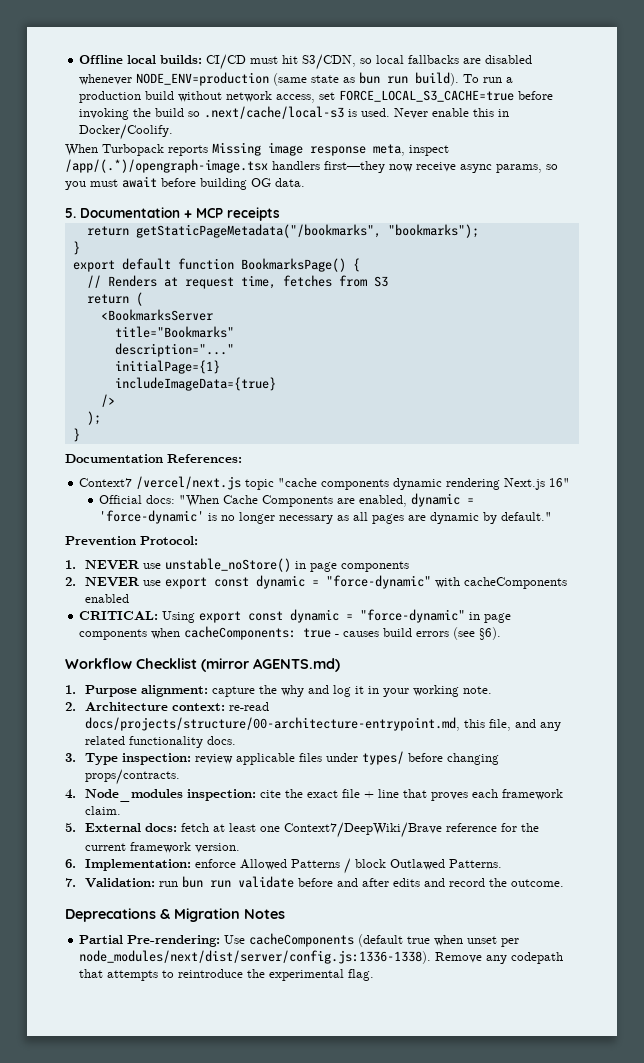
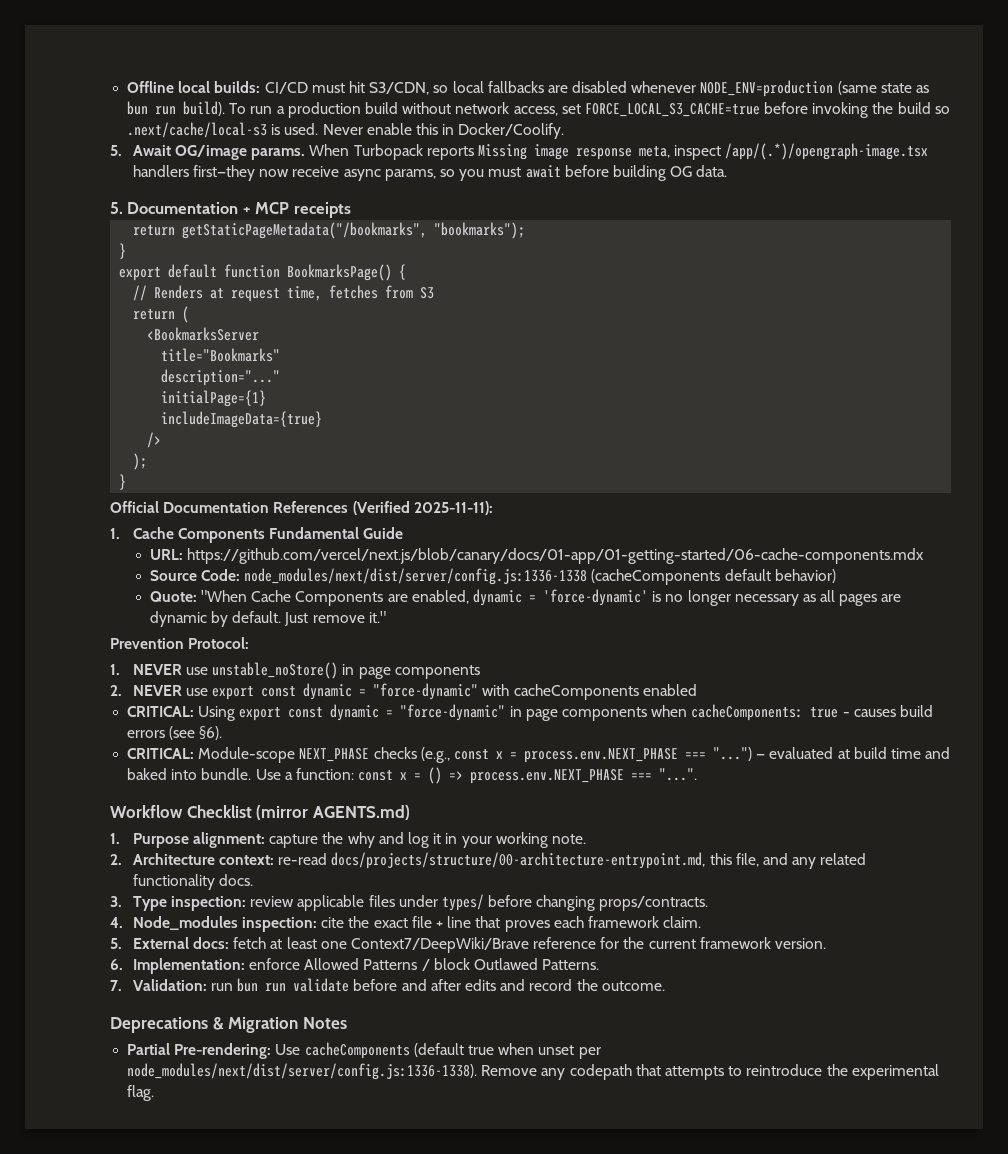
(174, 132) none -> [110,145,306,160] 5. Await OG/image params.
[65,454,242,463] [79,476,571,490] [99,495,176,504] Documentation References: // Context7 /vercel/next.js topic "cache components dynamic rendering Next.js 16" // Official docs: -> [110,501,493,515] [110,527,404,543] [149,548,925,564] [149,568,836,585] [149,591,197,602] Official Documentation References (Verified 2025-11-11): // 1. Cache Components Fundamental Guide // URL: https://github.com/vercel/next.js/blob/canary/docs/01-app/01-getting-started/06-cache-components.mdx // Source Code: node_modules/next/dist/server/config.js:1336-1338 (cacheComponents default behavior) // Quote:
[501,512,553,521] default." -> [232,611,386,626] default. Just remove it."
(502, 633) none -> [127,747,951,763] [127,767,698,784] // CRITICAL: Module-scope NEXT_PHASE checks (e.g., const x = process.env.NEXT_PHASE === "...") — evaluated at build time and baked into bundle. Use a function: const x = () => process.env.NEXT_PHASE === "...".

